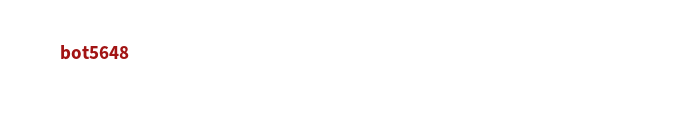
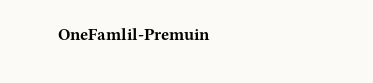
[60,45,129,60] bot5648 -> [58,28,210,40] OneFamlil-Premuin

